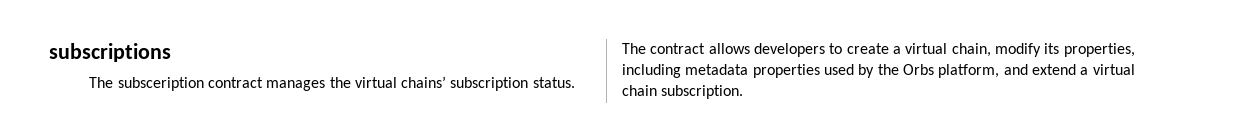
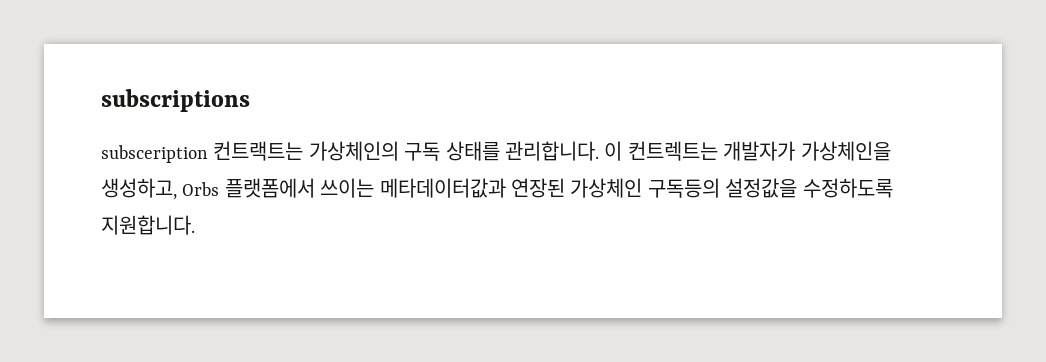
[89,76,575,91] [622,43,1135,57] [622,64,1135,78] [622,85,744,99] The subsceription contract manages the virtual chains’ subscription status. The contract allows developers to create a virtual chain, modify its properties, including metadata properties used by the Orbs platform, and extend a virtual chain subscription. -> [101,141,891,163] [101,178,893,200] [101,215,195,235] subsceription 컨트랙트는 가상체인의 구독 상태를 관리합니다. 이 컨트렉트는 개발자가 가상체인을 생성하고, Orbs 플랫폼에서 쓰이는 메타데이터값과 연장된 가상체인 구독등의 설정값을 수정하도록 지원합니다.

